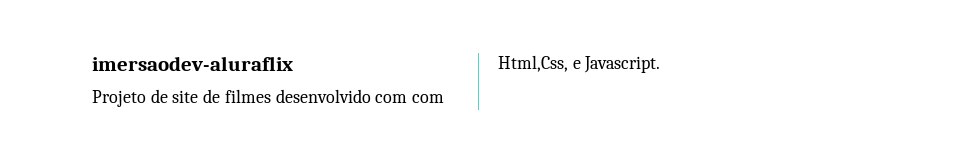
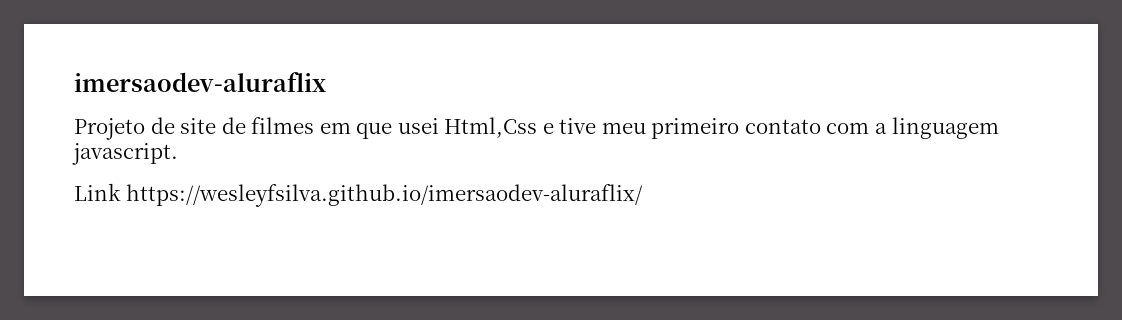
[275,89,445,103] [498,55,661,73] desenvolvido com com Html,Css, e Javascript. -> [319,117,999,139] [72,143,178,165] [74,183,643,207] em que usei Html,Css e tive meu primeiro contato com a linguagem javascript. // Link https://wesleyfsilva.github.io/imersaodev-aluraflix/

